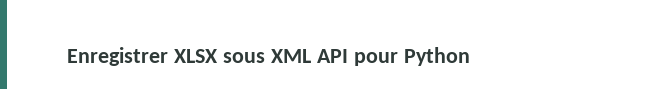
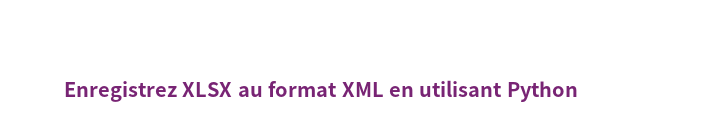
[67,47,398,66] Enregistrer XLSX sous XML API pour -> [64,80,503,102] Enregistrez XLSX au format XML en utilisant

